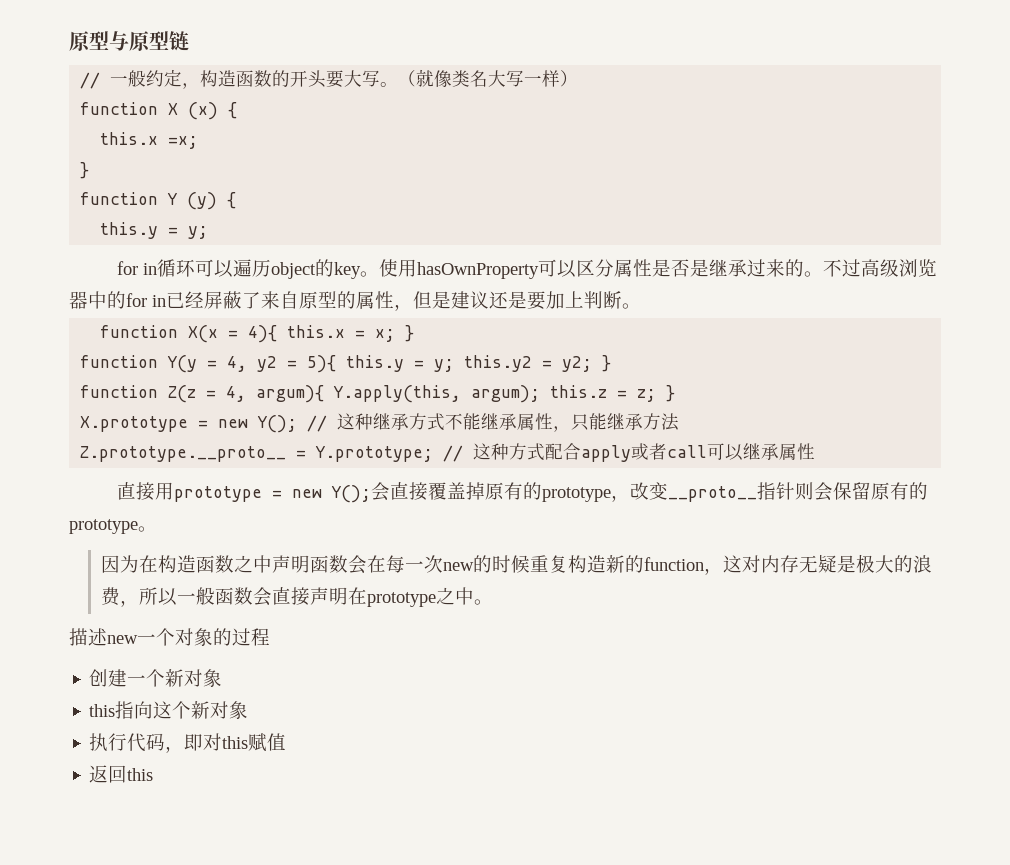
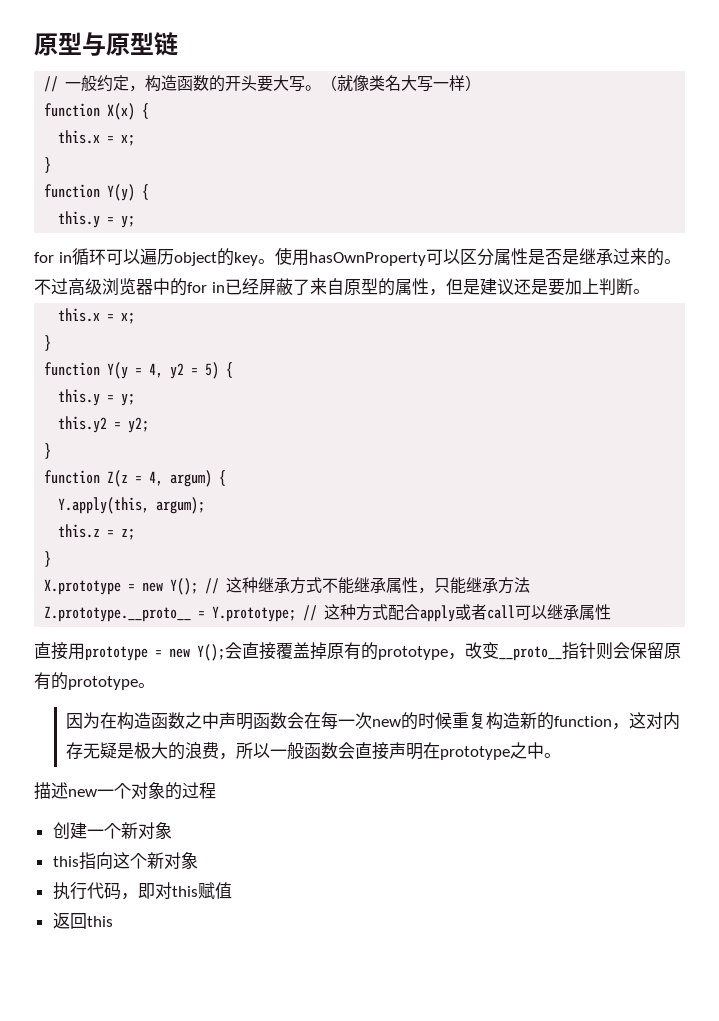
[168,102,219,120] X (x) -> [107,103,136,120] X(x)
[168,136,199,149] [80,162,90,179] [80,192,218,210] =x; // } // function Y (y) -> [107,135,136,146] [44,157,52,173] [44,184,136,201] = x; // } // function Y(y)
[100,325,396,343] function X(x = 4){ this.x = x; -> [58,308,136,324] this.x = x; //
[307,355,455,373] 5){ this.y = y; -> [205,362,234,379] [58,389,136,406] 5) { // this.y = y; //
(593, 364) none -> (150, 425) //
[256,385,325,403] argum){ -> [170,470,227,487] argum) { //
(541, 394) none -> (206, 505) //
(657, 395) none -> (136, 534) //

